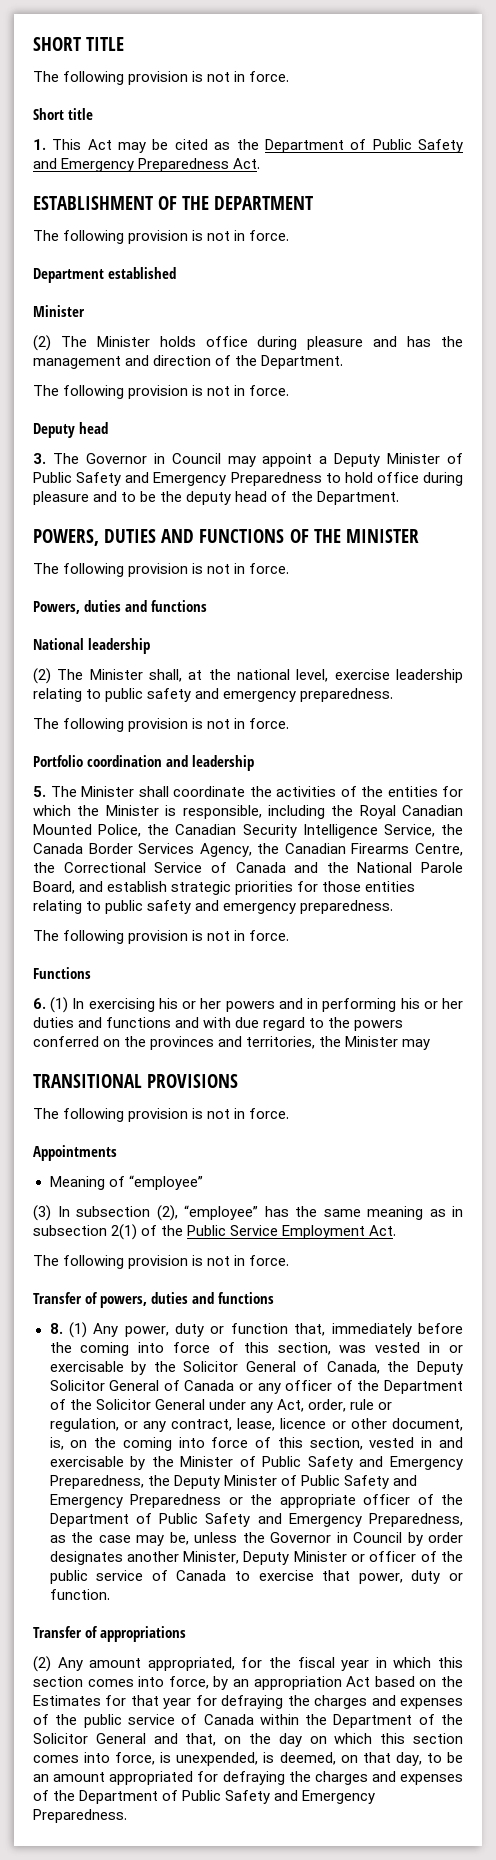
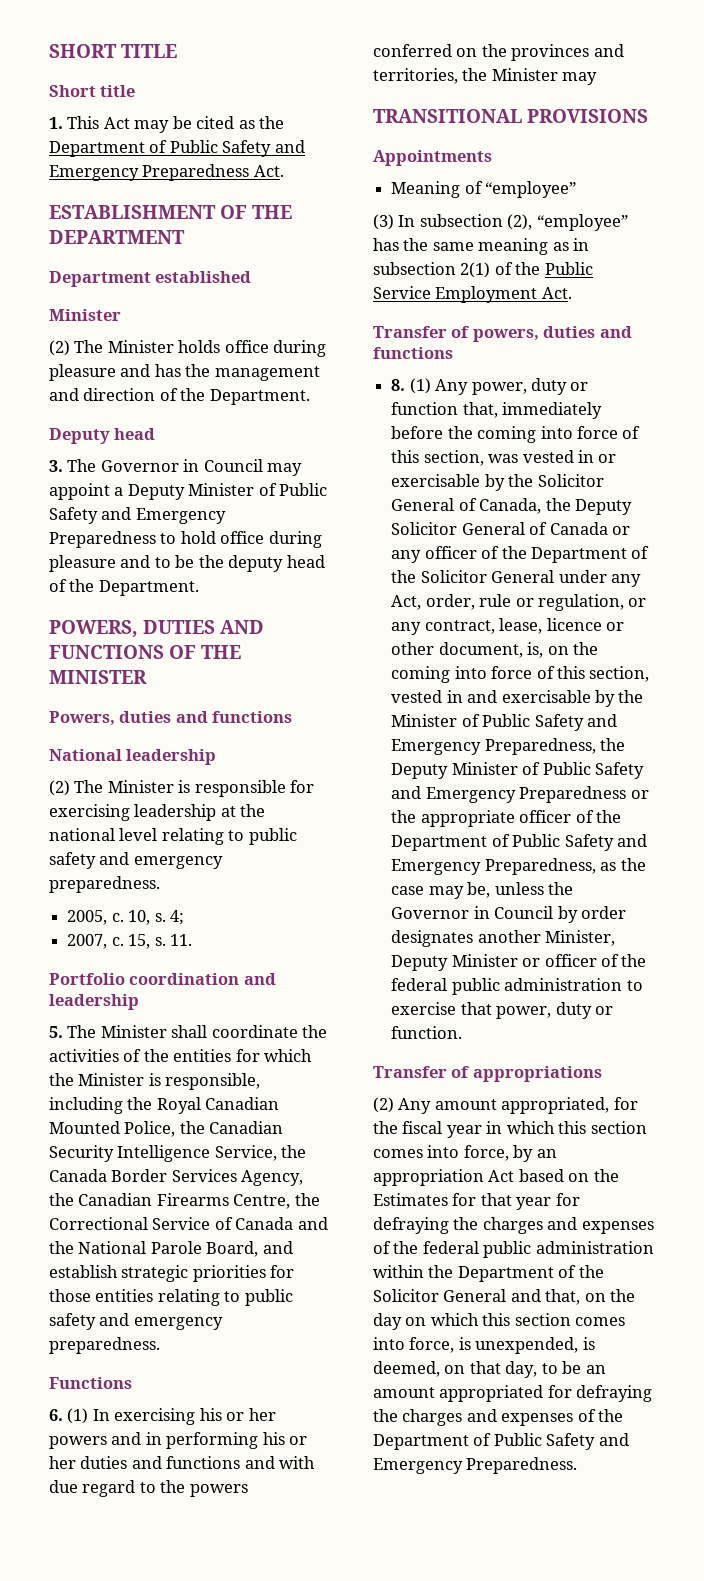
[33,71,290,85] // The following provision is not in force. -> (178, 51) none
[33,230,290,244] // The following provision is not in force. -> (185, 237) none
[33,385,290,399] // The following provision is not in force. -> (310, 397) none
[33,563,290,577] // The following provision is not in force. -> (147, 677) none
[149,669,463,683] [33,688,394,702] [33,718,290,732] shall, at the national level, exercise leadership relating to public safety and emergency preparedness. // The following provision is not in force. -> [178,780,315,797] [49,804,266,821] [49,828,297,845] [49,852,223,869] [49,876,160,893] [67,910,184,925] [67,934,192,949] is responsible for exercising leadership at the national level relating to public safety and emergency preparedness. // 2005, c. 10, s. 4; // 2007, c. 15, s. 11.
[33,930,290,944] // The following provision is not in force. -> (160, 1345) none
[33,1108,290,1122] // The following provision is not in force. -> (649, 116) none
[33,1255,290,1269] // The following provision is not in force. -> (572, 293) none
[49,1570,227,1584] public service of Canada -> [391,978,623,995] federal public administration
[83,1714,254,1728] public service of Canada -> [422,1241,654,1258] federal public administration

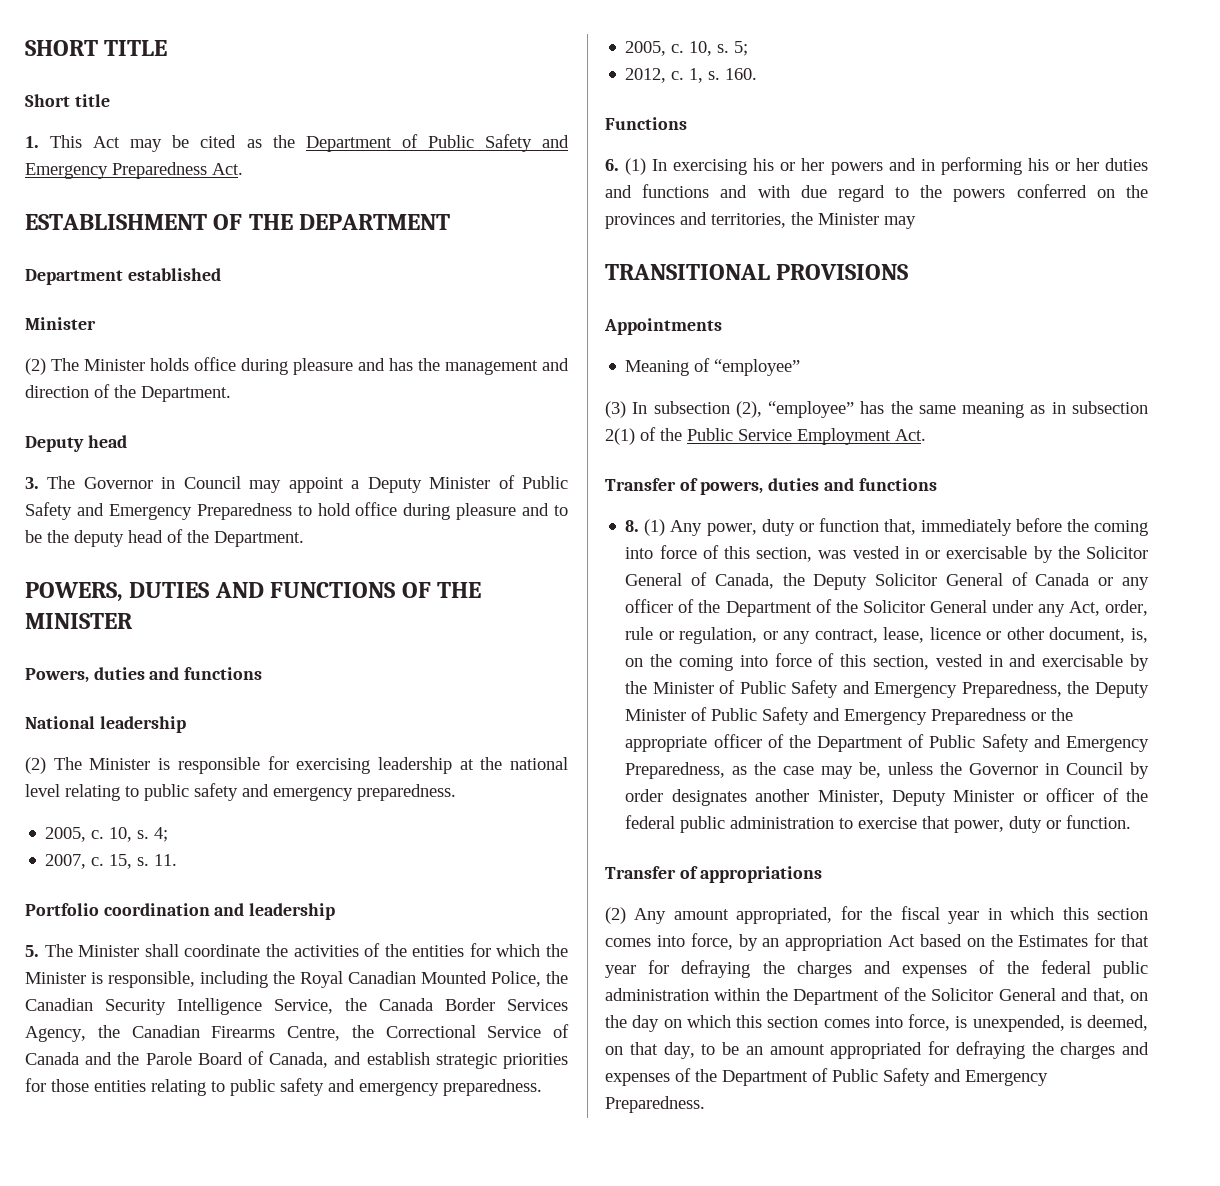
[78,1241,259,1257] National Parole Board, -> [145,1051,329,1068] Parole Board of Canada,
(160, 1345) none -> [625,41,749,56] [625,68,758,83] // 2005, c. 10, s. 5; // 2012, c. 1, s. 160.

